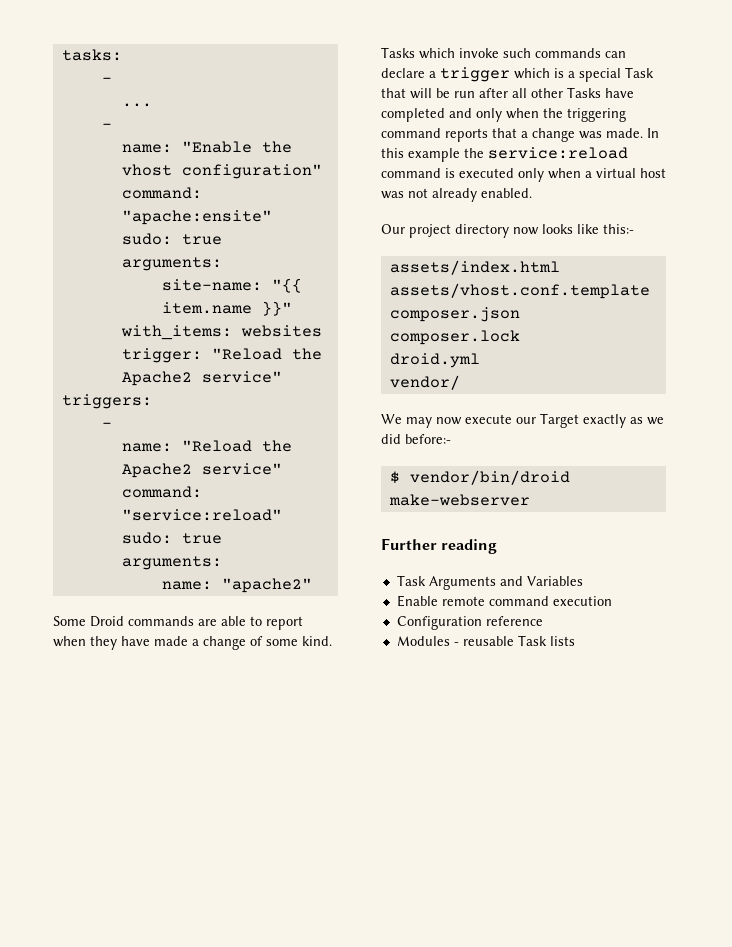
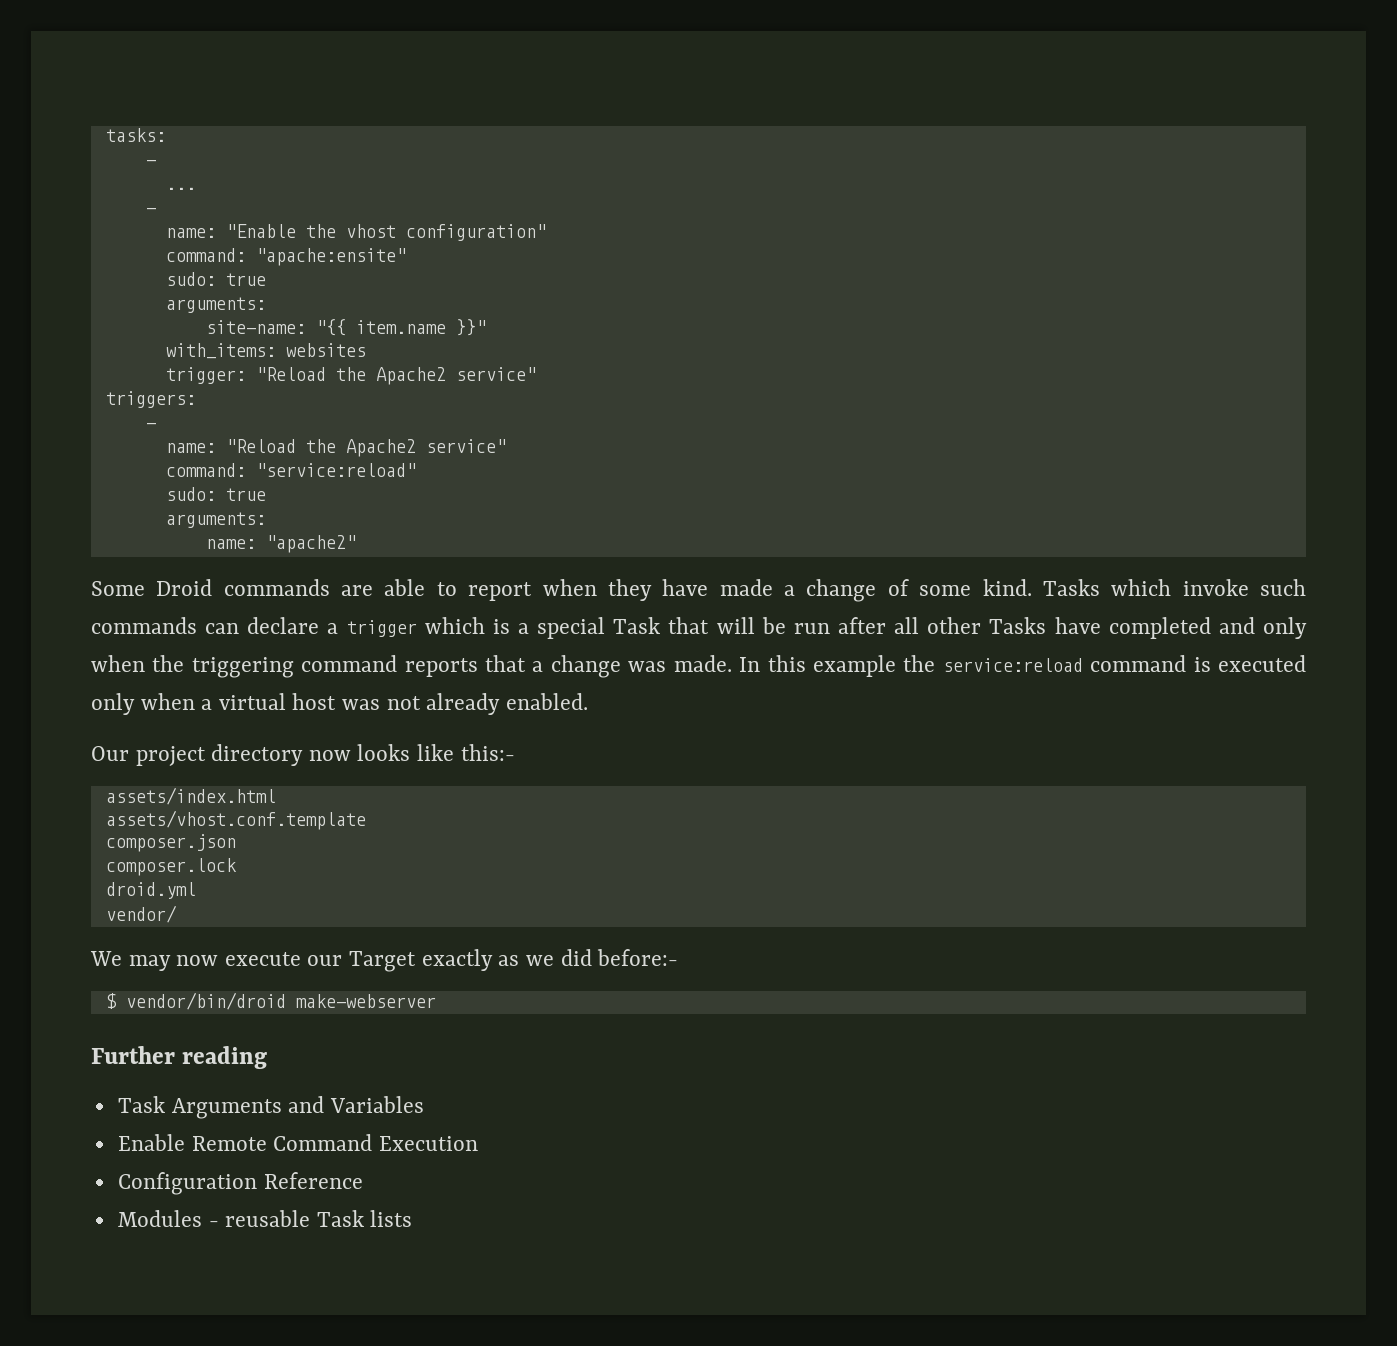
[441,596,612,606] remote command execution -> [191,1134,478,1151] Remote Command Execution
[485,616,543,626] reference -> [263,1172,363,1189] Reference

